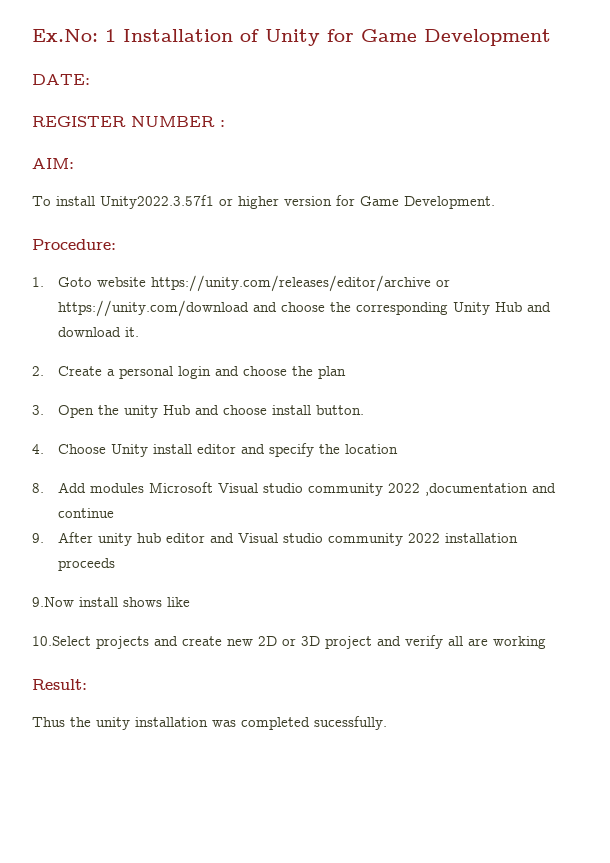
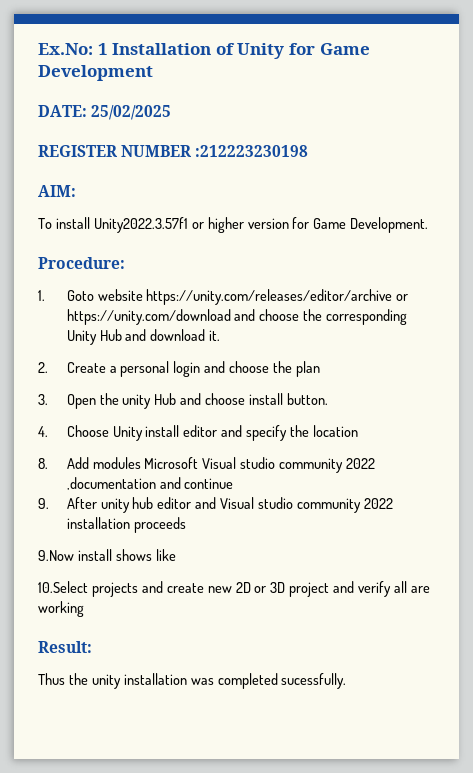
(90, 79) none -> [91,105,172,120] 25/02/2025
[220,120,225,127] : -> [195,145,309,157] :212223230198

